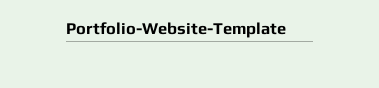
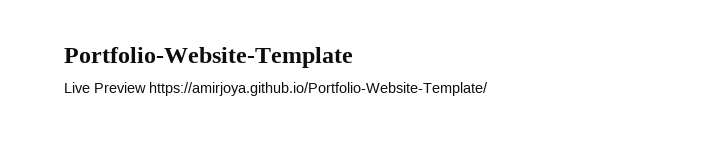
(286, 30) none -> [64,82,488,96] // Live Preview https://amirjoya.github.io/Portfolio-Website-Template/

